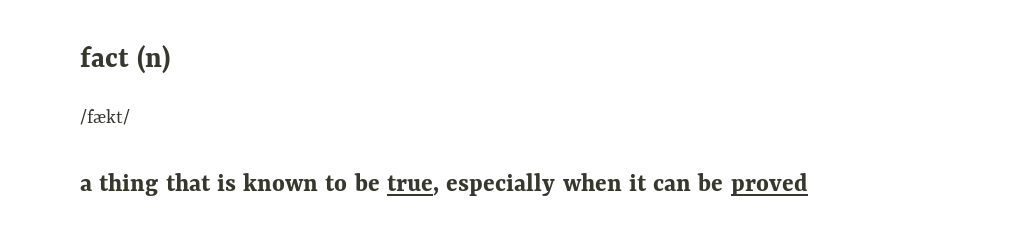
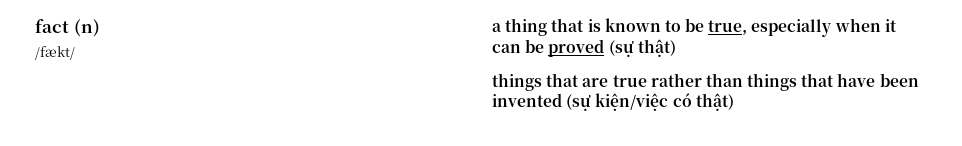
(808, 184) none -> [608,39,676,57] [492,73,919,91] [492,93,734,111] (sự thật) // things that are true rather than things that have been invented (sự kiện/việc có thật)

